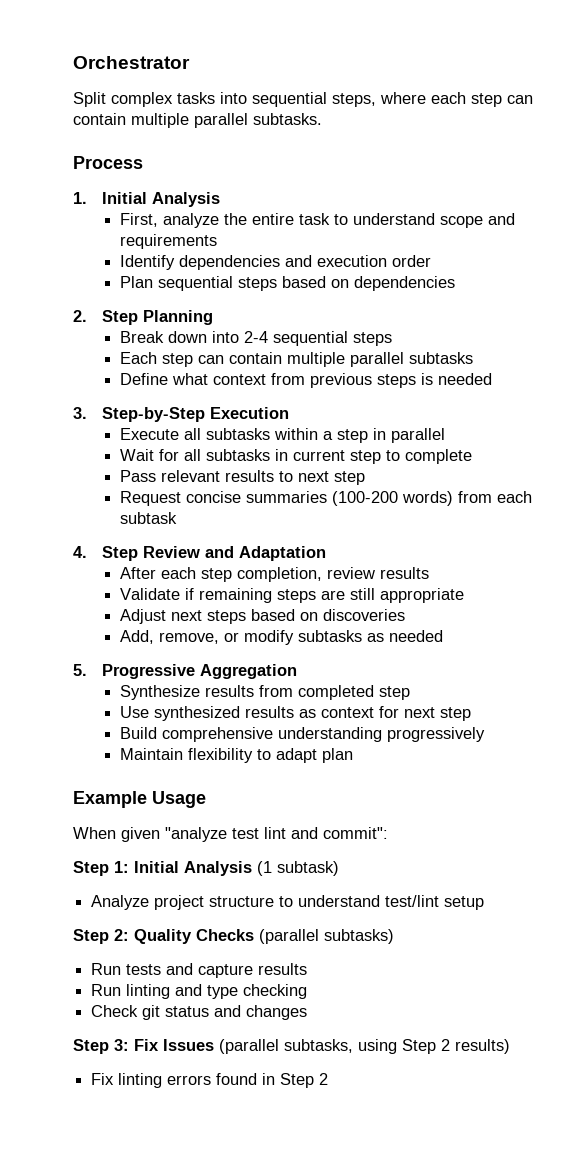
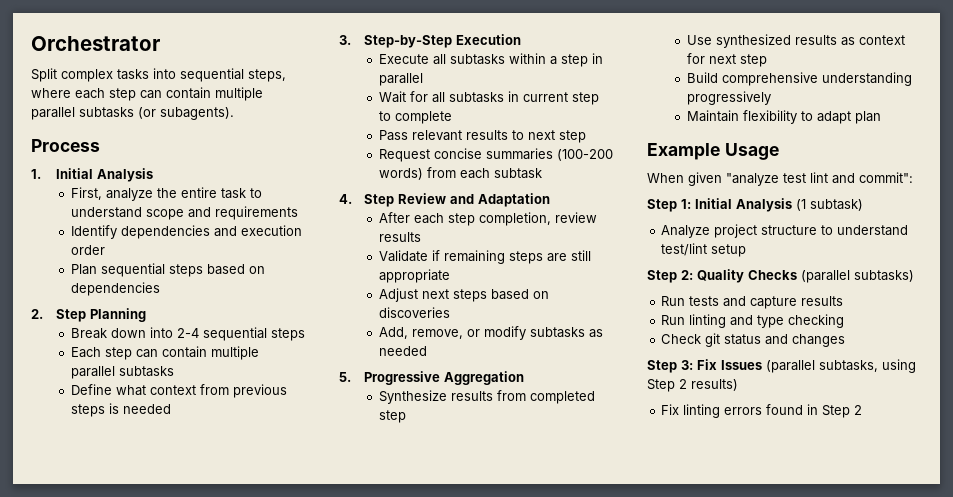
[253,113,322,125] subtasks. -> [79,107,234,120] subtasks (or subagents).

